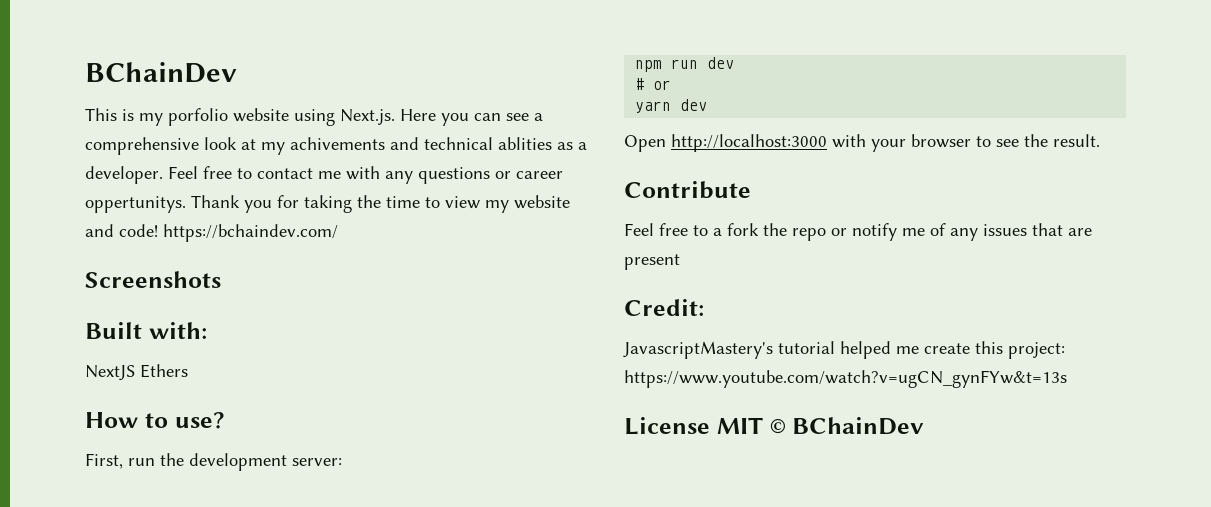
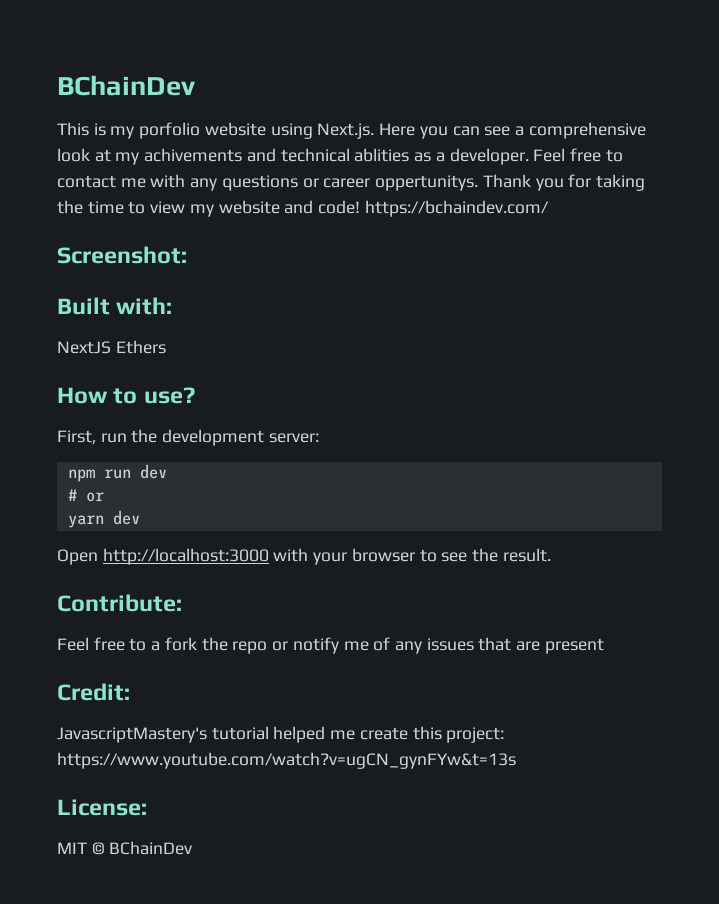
[85,271,221,288] Screenshots -> [57,246,187,264] Screenshot:
[624,181,751,199] Contribute -> [57,594,182,612] Contribute:
[624,417,710,435] License -> [57,799,147,816] License: //

